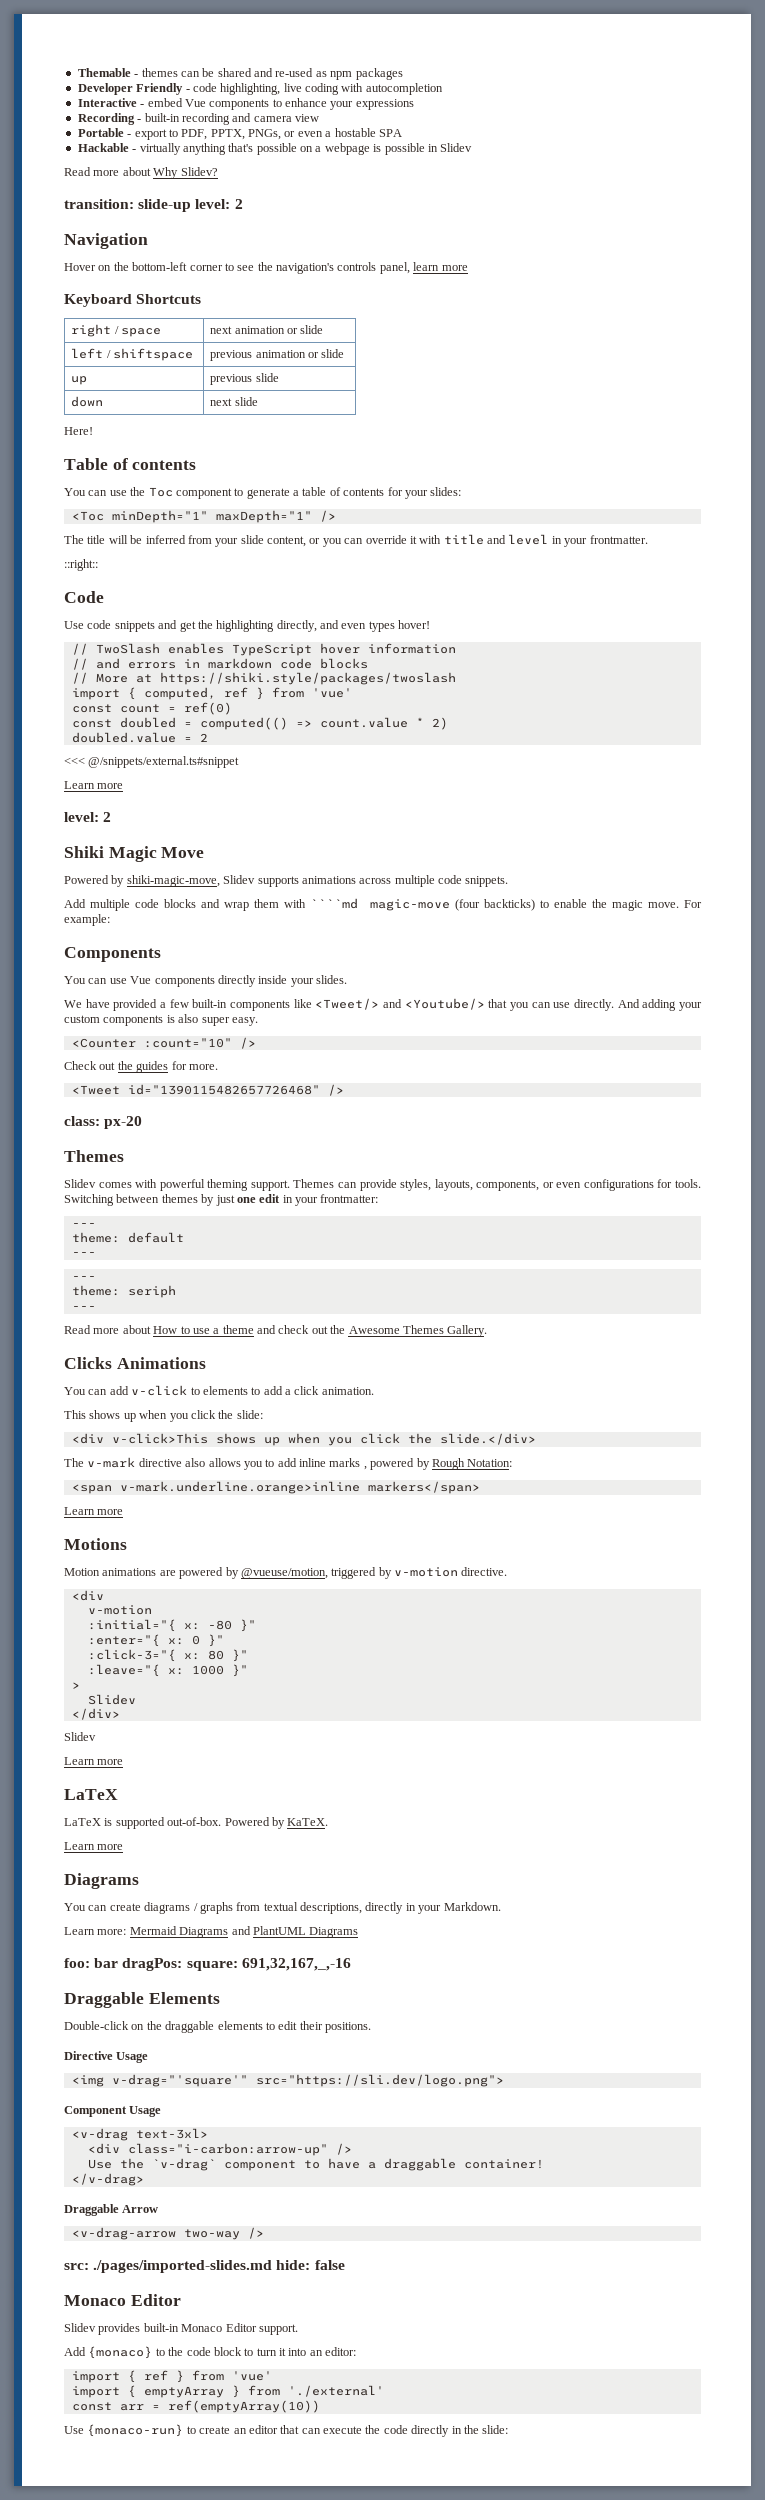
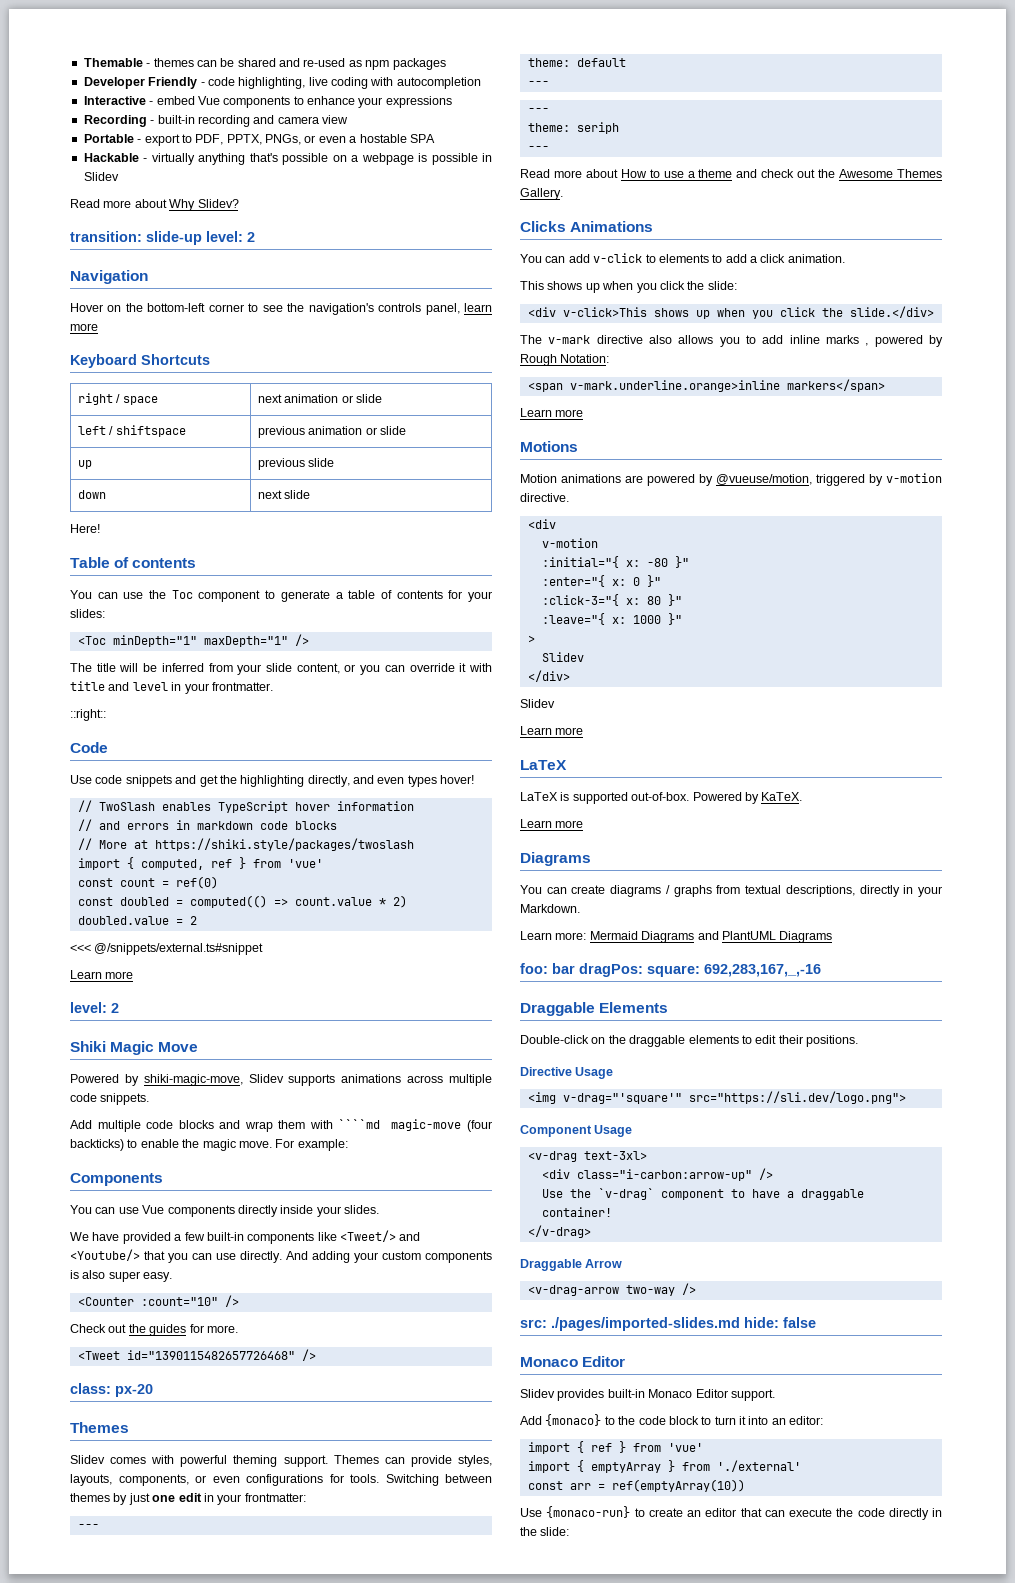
[241,1958,351,1971] 691,32,167,_,-16 -> [704,964,821,977] 692,283,167,_,-16

